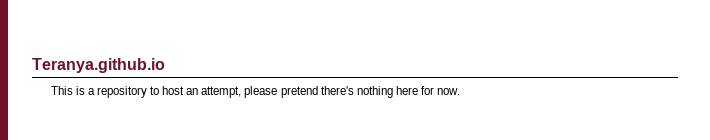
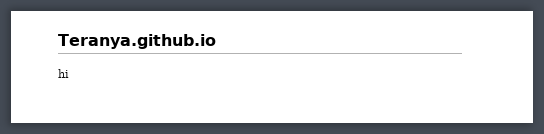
[50,86,461,98] This is a repository to host an attempt, please pretend there's nothing here for now. -> [58,69,69,78] hi

